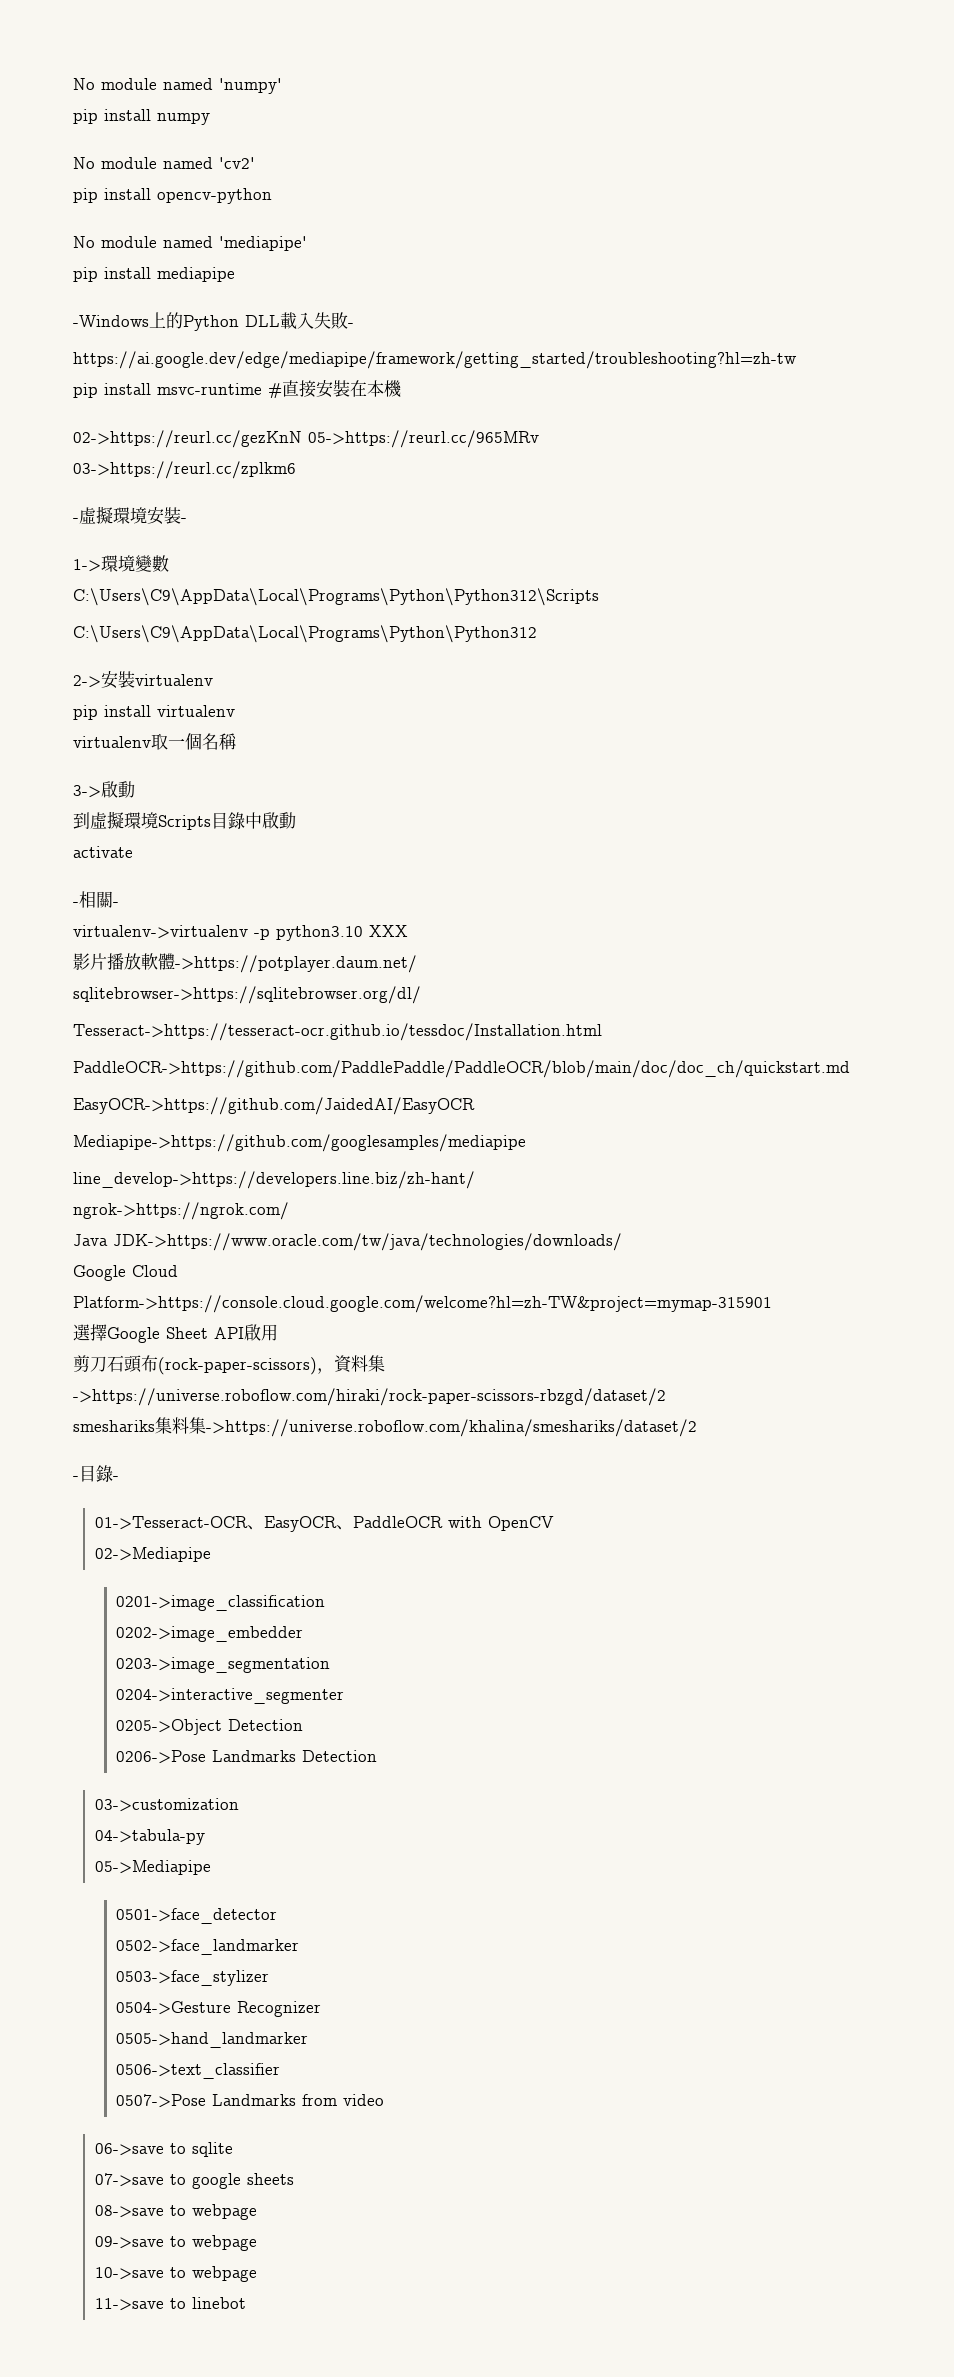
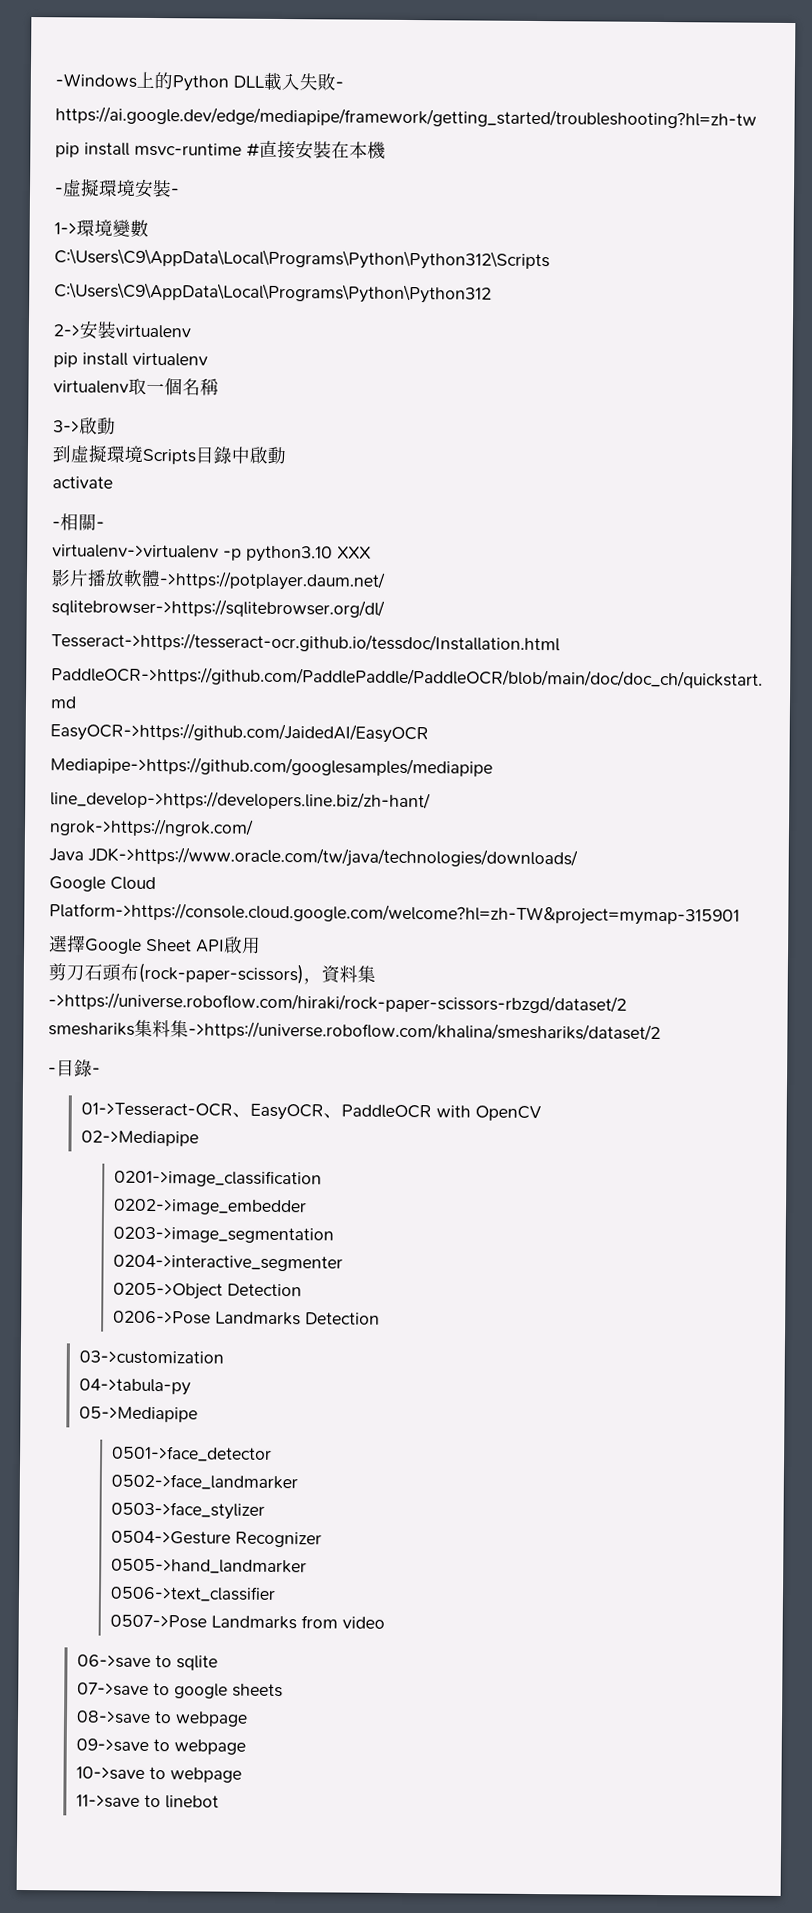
[73,78,282,94] [73,109,210,125] [73,157,255,169] [73,188,272,204] [73,236,307,251] [73,267,235,282] No module named 'numpy' // pip install numpy // No module named 'cv2' // pip install opencv-python // No module named 'mediapipe' // pip install mediapipe // -> (55, 80) none
[73,430,539,448] [73,461,296,479] // 02->https://reurl.cc/gezKnN 05->https://reurl.cc/965MRv // 03->https://reurl.cc/zplkm6 -> (386, 150) none

